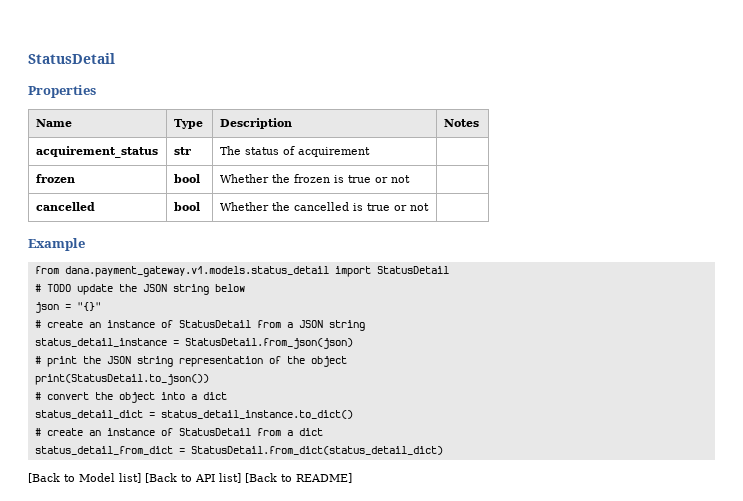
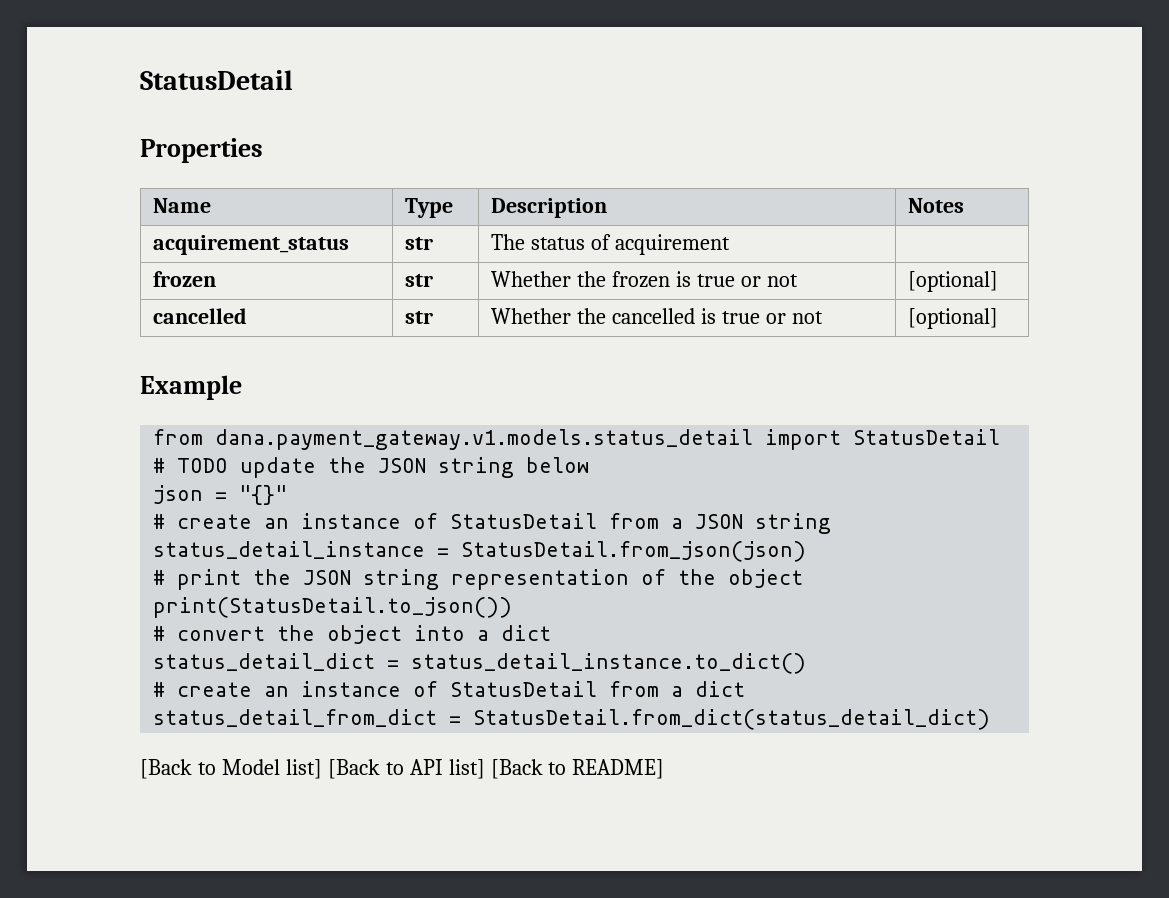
[173,174,200,183] bool -> [405,274,434,287] str
(410, 179) none -> [908,271,999,292] [optional]
[173,202,200,211] bool -> [405,311,434,324] str
(429, 207) none -> [908,308,999,329] [optional]

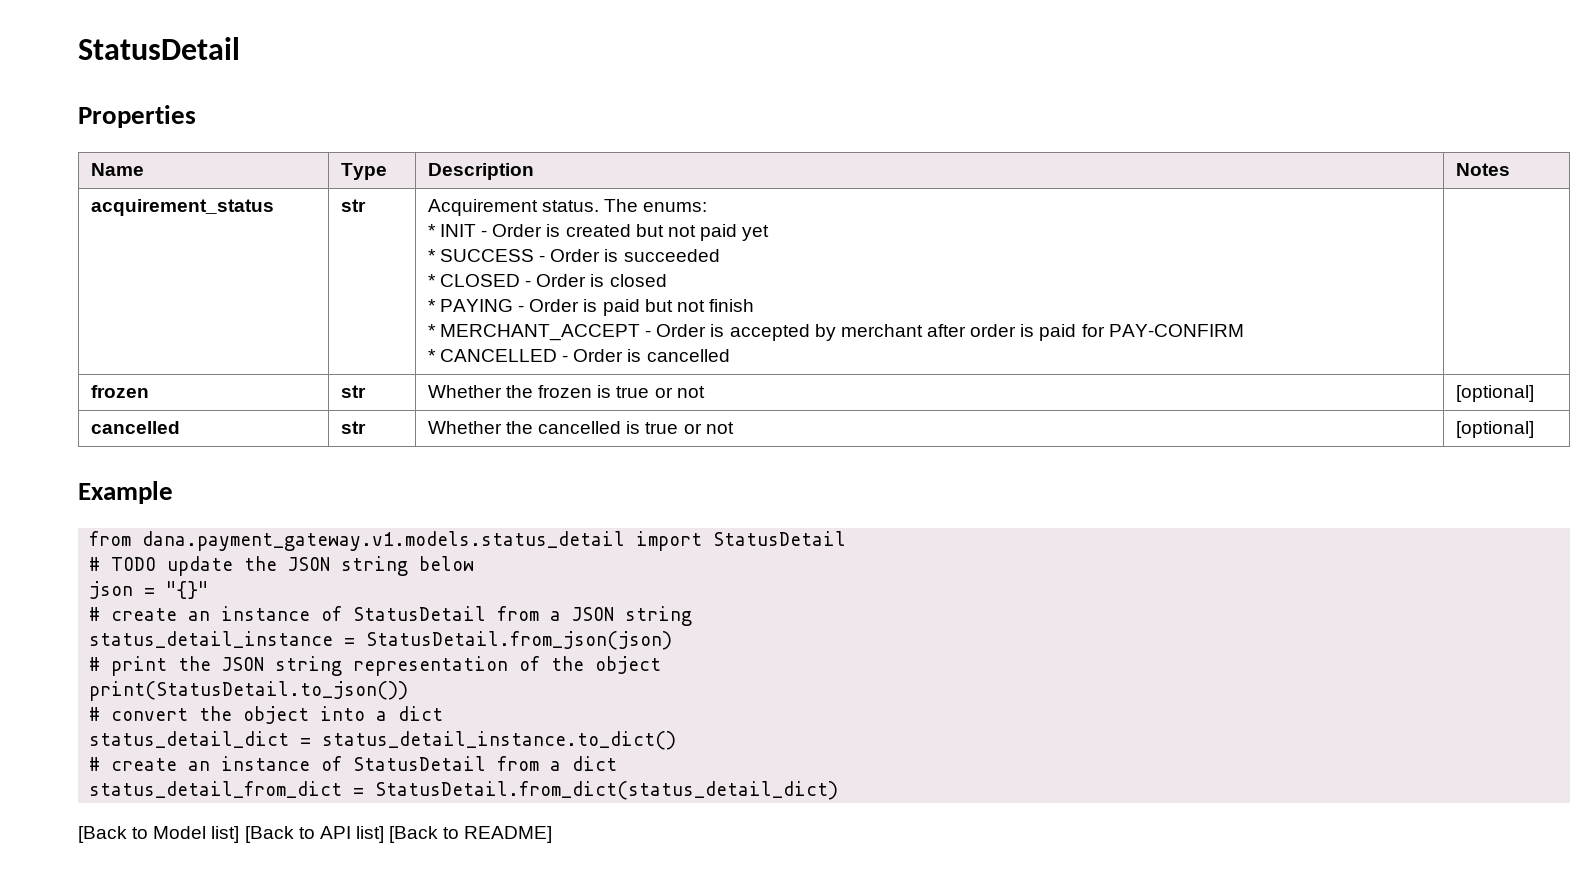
[491,234,731,255] The status of acquirement -> [427,199,708,216] [427,224,770,241] [427,249,720,262] [427,274,667,287] [427,299,754,316] [427,324,1244,341] [427,349,730,362] Acquirement status. The enums: // * INIT - Order is created but not paid yet // * SUCCESS - Order is succeeded // * CLOSED - Order is closed // * PAYING - Order is paid but not finish // * MERCHANT_ACCEPT - Order is accepted by merchant after order is paid for PAY-CONFIRM // * CANCELLED - Order is cancelled

